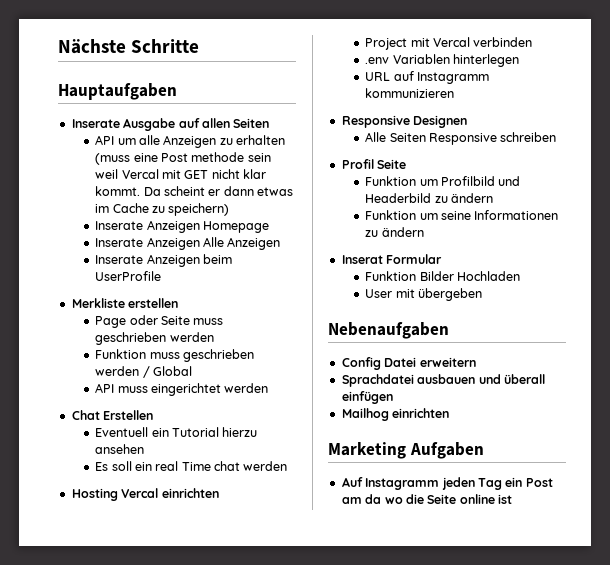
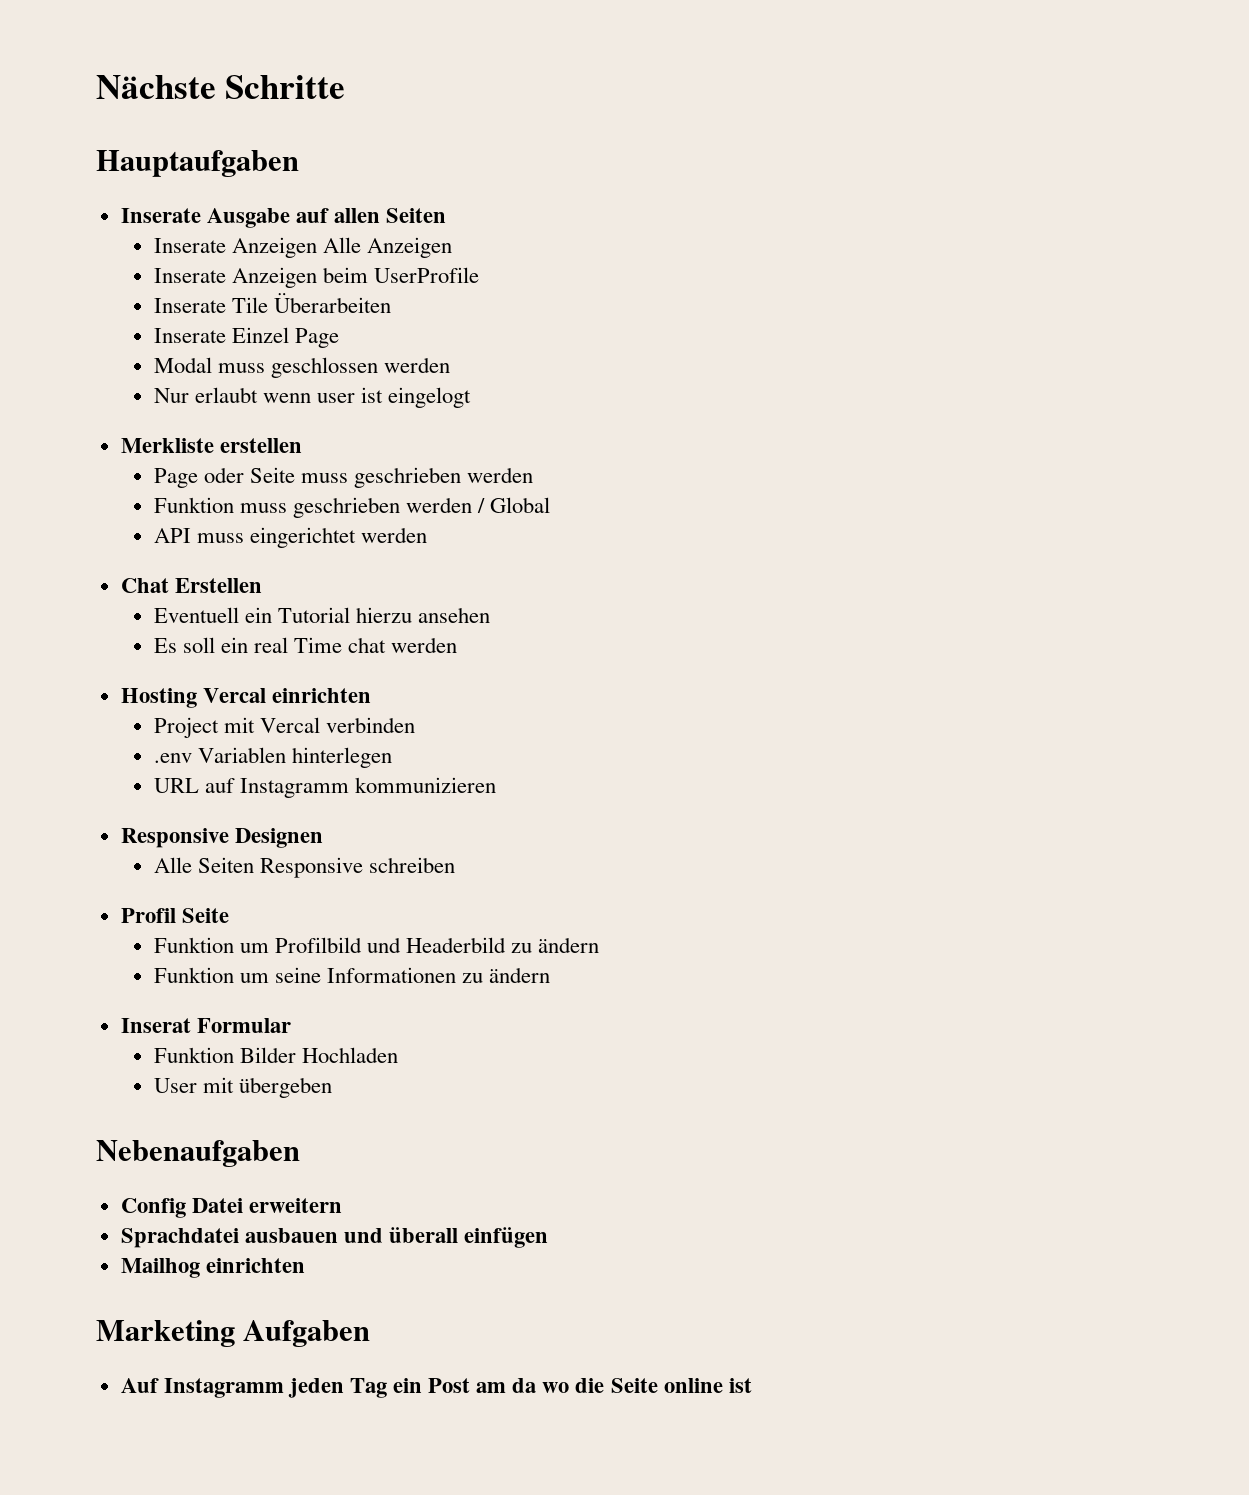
[95,135,286,148] [95,152,271,165] [95,169,267,179] [95,186,294,196] [95,203,230,216] [95,220,269,233] // API um alle Anzeigen zu erhalten (muss eine Post methode sein weil Vercal mit GET nicht klar kommt. Da scheint er dann etwas im Cache zu speichern) // Inserate Anzeigen Homepage -> (447, 215) none
(162, 276) none -> [153,293,392,313] [153,327,340,348] [153,357,451,378] [153,387,472,408] // Inserate Tile Überarbeiten // Inserate Einzel Page // Modal muss geschlossen werden // Nur erlaubt wenn user ist eingelogt

